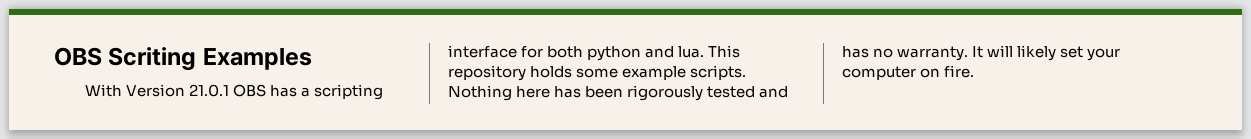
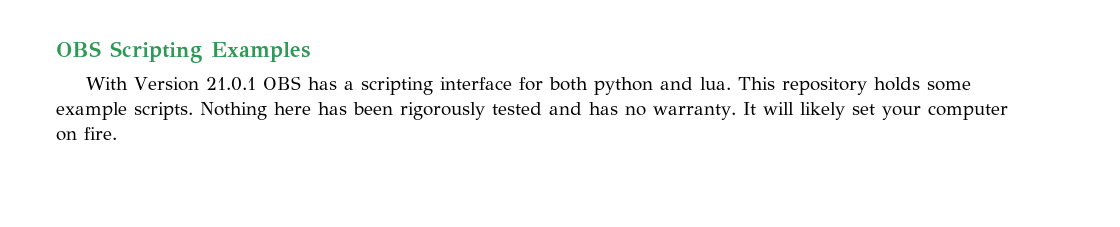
[54,47,197,71] OBS Scriting -> [56,41,202,63] OBS Scripting

